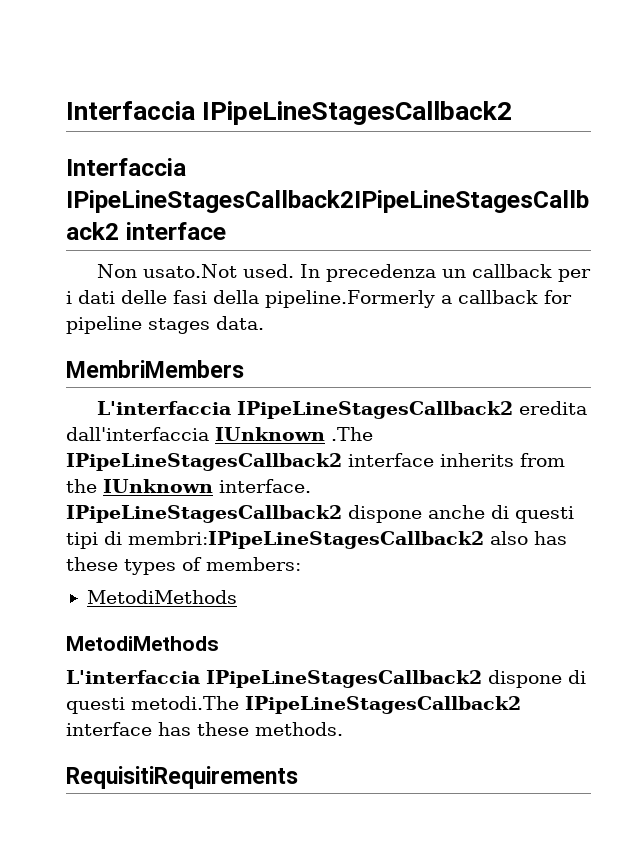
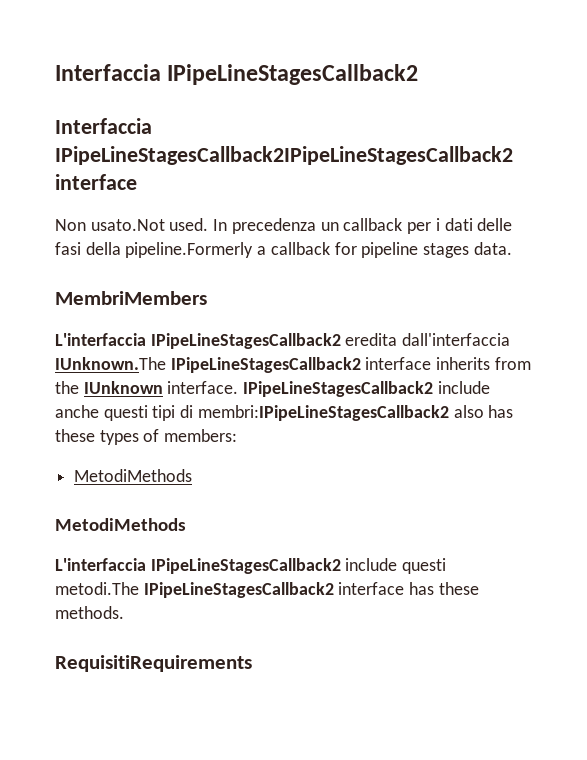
[215,427,373,441] IUnknown .The -> [55,357,166,370] IUnknown.The
[348,505,509,523] dispone anche di -> [437,381,490,394] [55,405,99,418] include anche
[488,670,586,688] dispone di -> [345,558,398,571] include

